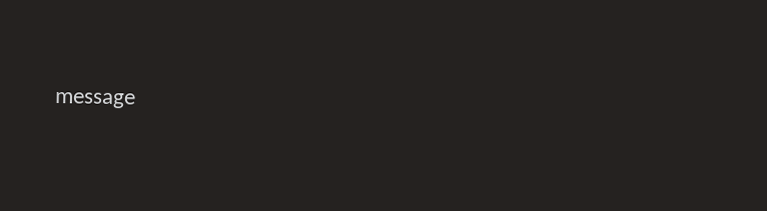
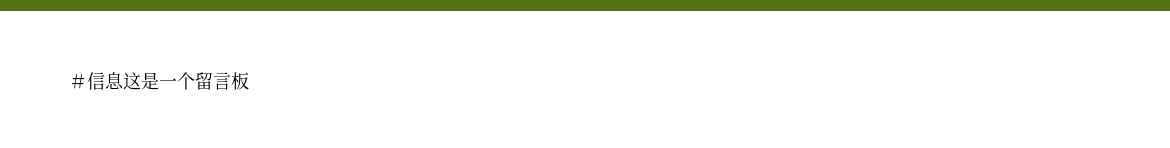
[54,91,136,109] message -> [69,72,249,90] ＃信息这是一个留言板

